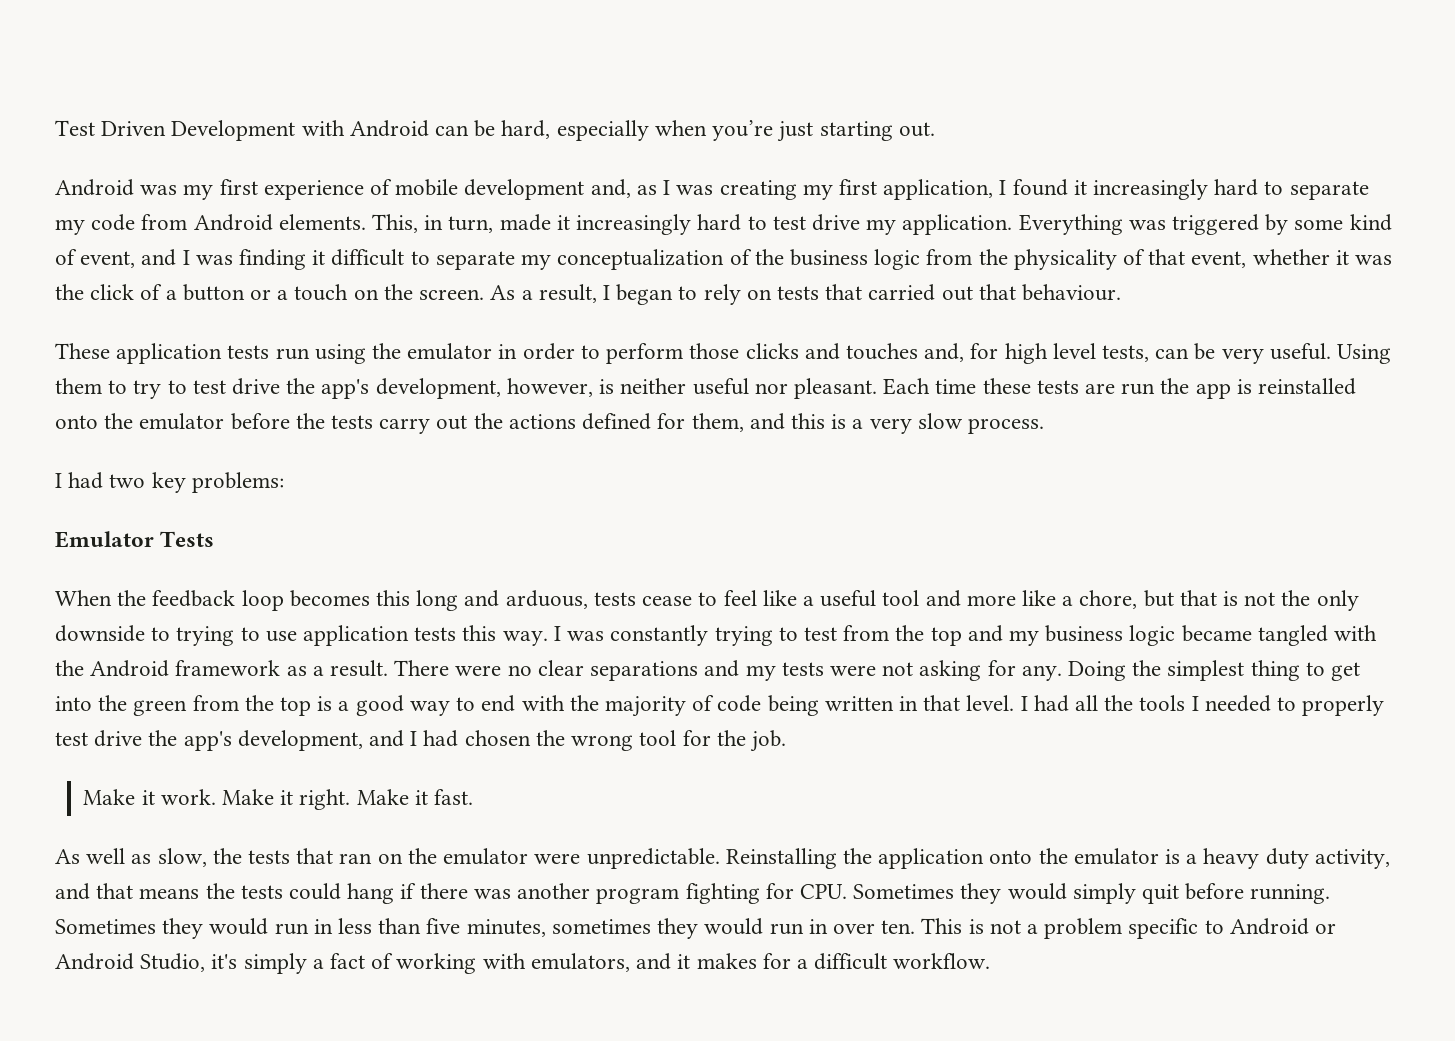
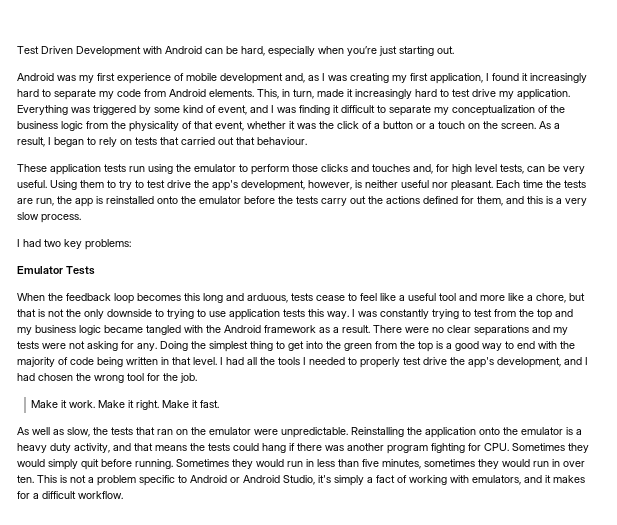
[498,343,575,360] in order -> (236, 168) none
[982,378,1031,394] these -> [546,180,561,188] the
[1121,383,1156,395] run -> [36,198,54,206] run,

